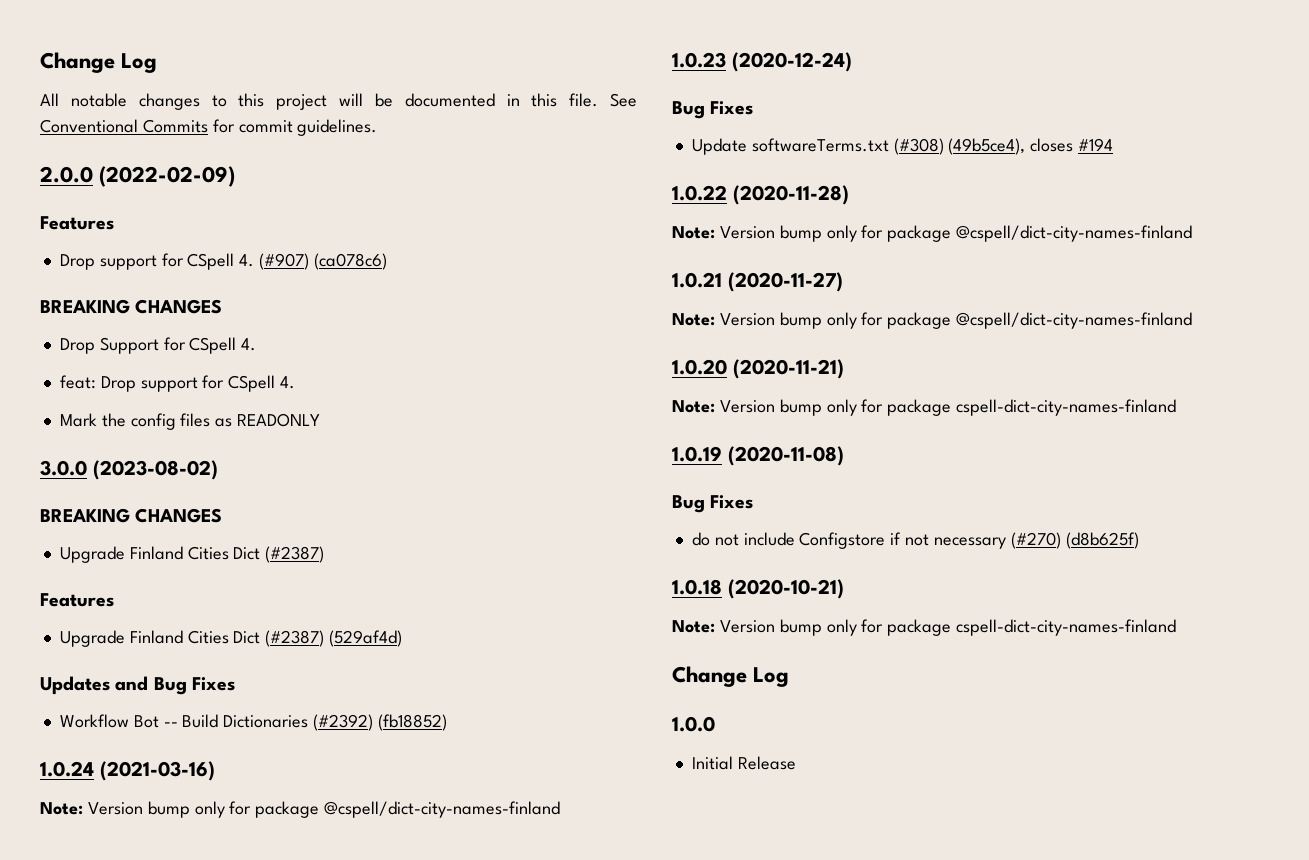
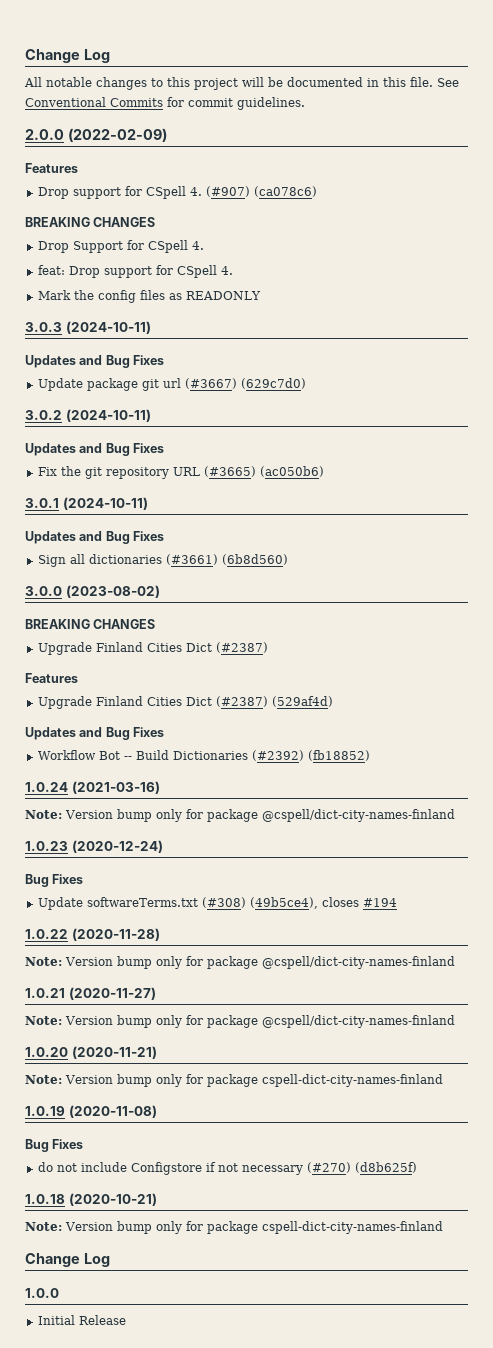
(321, 420) none -> [25,321,151,334] [25,355,165,368] [37,378,306,391] [25,409,151,422] [25,443,165,456] [37,466,324,479] [25,497,148,510] [25,531,165,544] [37,554,288,567] // 3.0.3 (2024-10-11) // Updates and Bug Fixes // Update package git url (#3667) (629c7d0) // 3.0.2 (2024-10-11) // Updates and Bug Fixes // Fix the git repository URL (#3665) (ac050b6) // 3.0.1 (2024-10-11) // Updates and Bug Fixes // Sign all dictionaries (#3661) (6b8d560)

